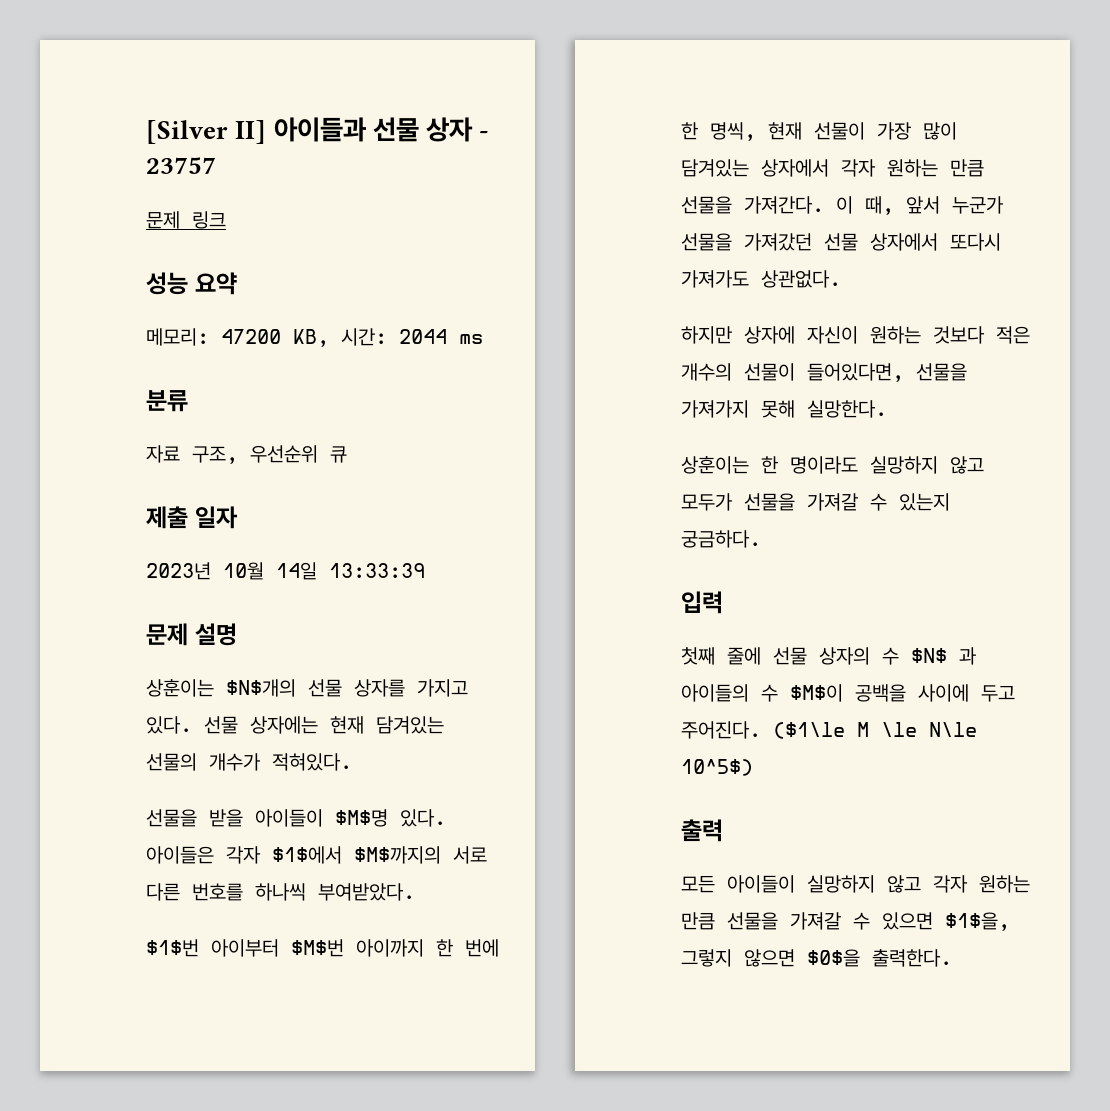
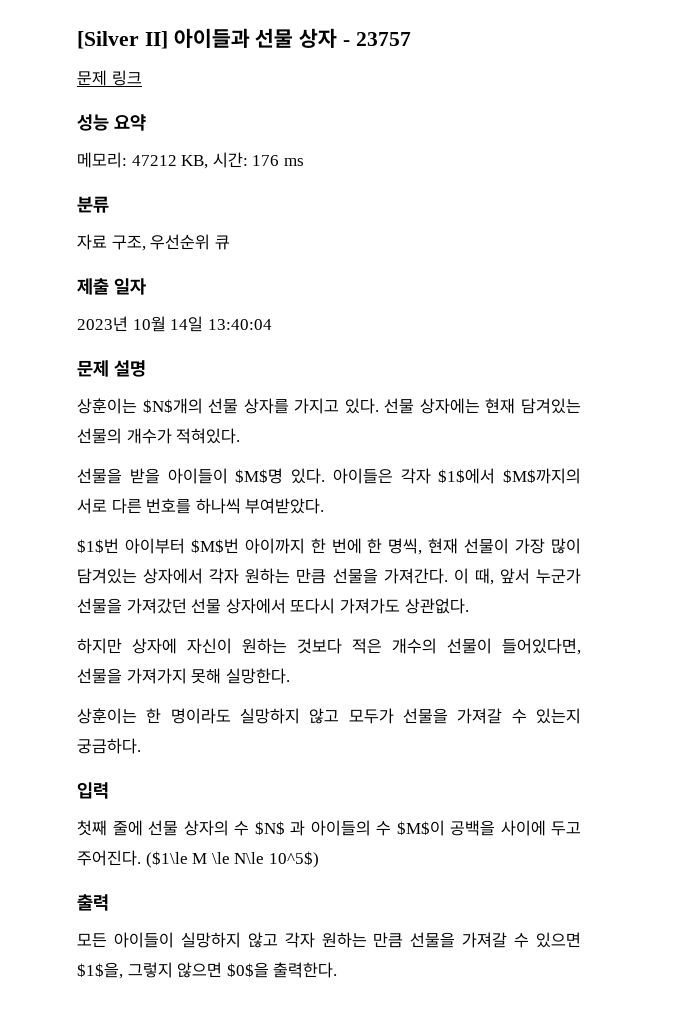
[221,329,281,344] 47200 -> [131,155,177,166] 47212
[399,329,447,344] 2044 -> [252,155,280,166] 176
[329,563,425,578] 13:33:39 -> [207,319,272,330] 13:40:04

